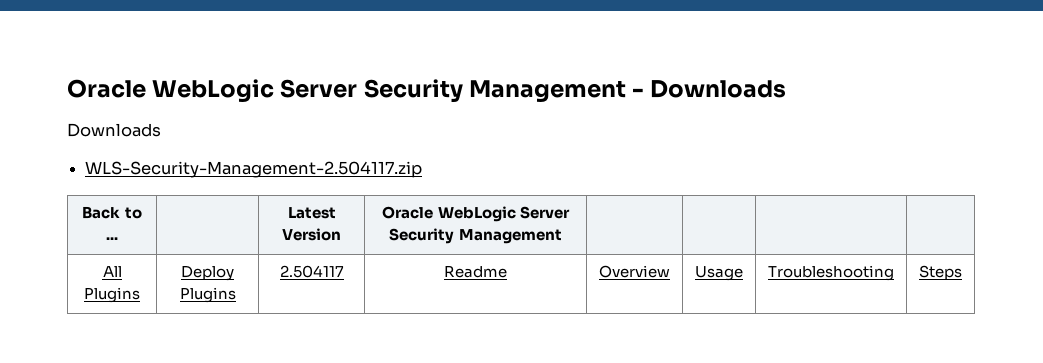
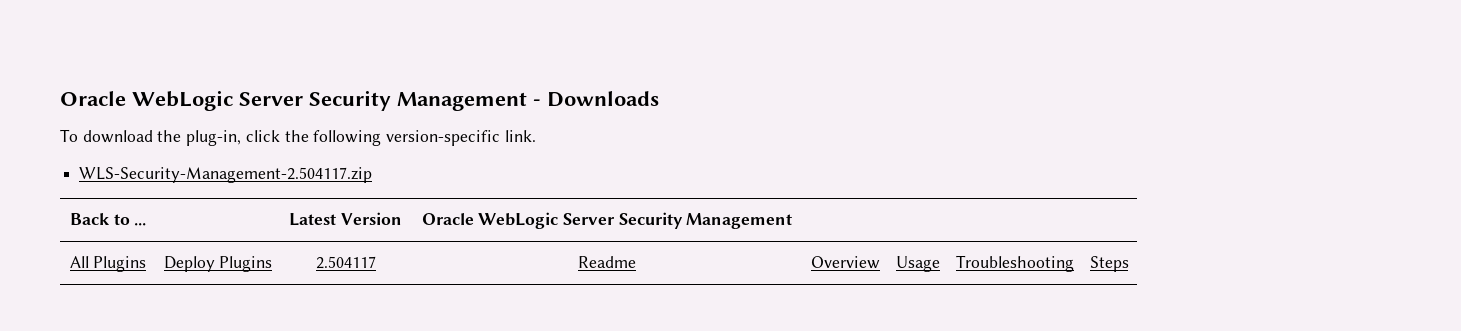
[67,123,161,137] Downloads -> [60,129,536,146] To download the plug-in, click the following version-specific link.

